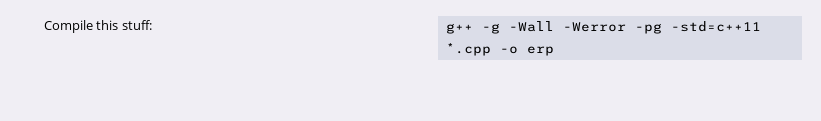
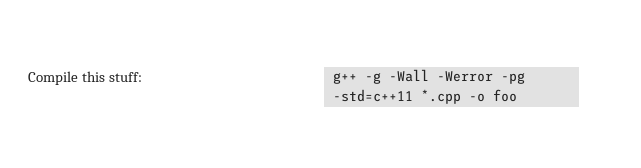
[526,46,554,56] erp -> [492,89,517,102] foo

